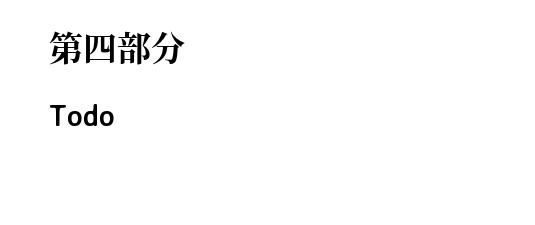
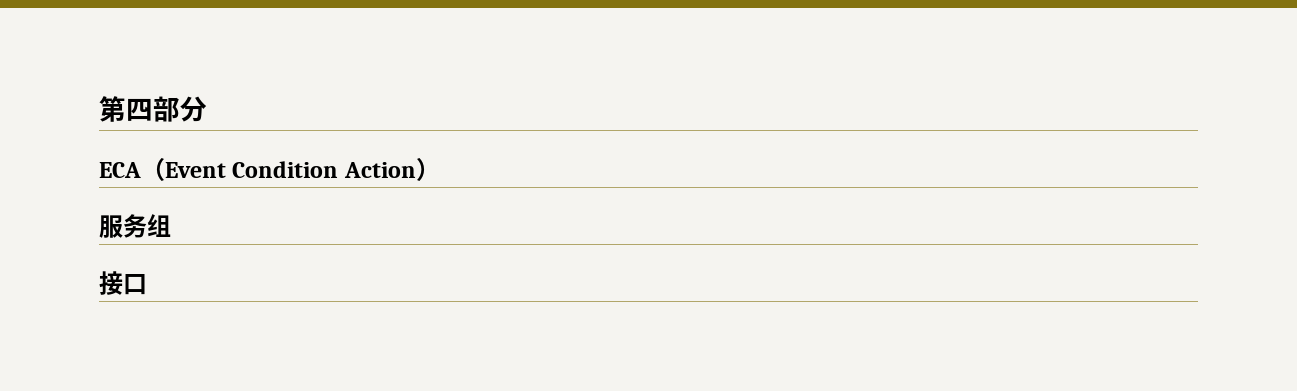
[49,104,115,126] Todo -> [99,157,440,181] [99,214,171,238] [99,271,147,295] ECA（Event Condition Action） // 服务组 // 接口

